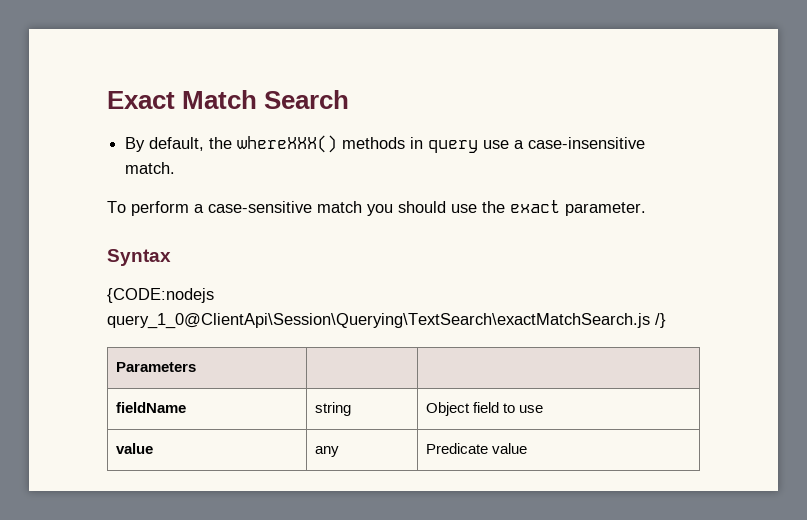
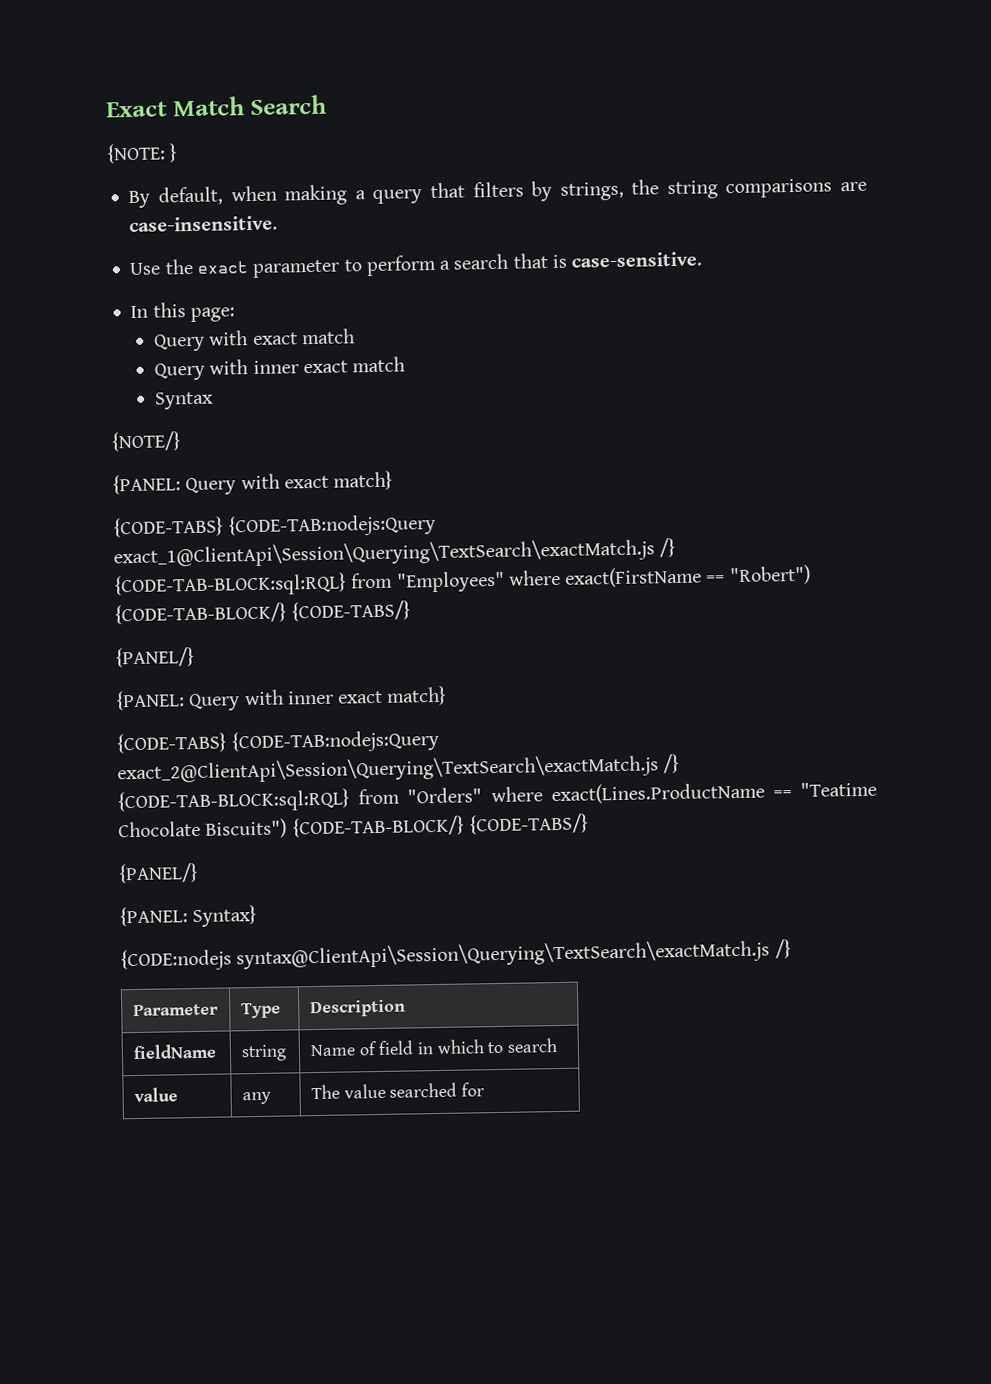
(350, 99) none -> [106,143,179,164] // {NOTE: }
[209,135,646,153] [125,162,176,174] [107,200,646,216] [107,249,171,266] the whereXXX() methods in query use a case-insensitive match. // To perform a case-sensitive match you should use the exact parameter. // Syntax -> [230,178,867,206] [129,215,279,233] [129,251,703,278] [130,302,235,323] [153,328,355,352] [153,356,406,381] [153,391,214,410] [111,431,181,452] [112,470,394,496] [113,512,437,538] [113,537,677,569] [114,564,811,598] [114,600,412,625] [115,646,195,668] [115,685,448,712] [116,728,440,754] [117,753,681,785] [117,781,877,814] [118,813,589,839] [118,862,199,884] [119,904,258,928] when making a query that filters by strings, the string comparisons are case-insensitive. // Use the exact parameter to perform a search that is case-sensitive. // In this page: // Query with exact match // Query with inner exact match // Syntax // {NOTE/} // {PANEL: Query with exact match} // {CODE-TABS} {CODE-TAB:nodejs:Query exact_1@ClientApi\Session\Querying\TextSearch\exactMatch.js /} {CODE-TAB-BLOCK:sql:RQL} from "Employees" where exact(FirstName == "Robert") {CODE-TAB-BLOCK/} {CODE-TABS/} // {PANEL/} // {PANEL: Query with inner exact match} // {CODE-TABS} {CODE-TAB:nodejs:Query exact_2@ClientApi\Session\Querying\TextSearch\exactMatch.js /} {CODE-TAB-BLOCK:sql:RQL} from "Orders" where exact(Lines.ProductName == "Teatime Chocolate Biscuits") {CODE-TAB-BLOCK/} {CODE-TABS/} // {PANEL/} // {PANEL: Syntax}
[107,313,650,329] query_1_0@ClientApi\Session\Querying\TextSearch\exactMatchSearch.js -> [236,939,771,970] syntax@ClientApi\Session\Querying\TextSearch\exactMatch.js
[116,362,197,372] Parameters | | -> [132,1003,219,1017] [240,1002,281,1019] [309,999,406,1018] Parameter | Type | Description
[426,402,544,416] [116,443,154,454] [315,446,340,457] [426,443,528,454] Object field to use // value | any | Predicate value -> [309,1038,558,1057] [133,1087,178,1103] [241,1091,271,1105] [310,1082,485,1100] Name of field in which to search // value | any | The value searched for

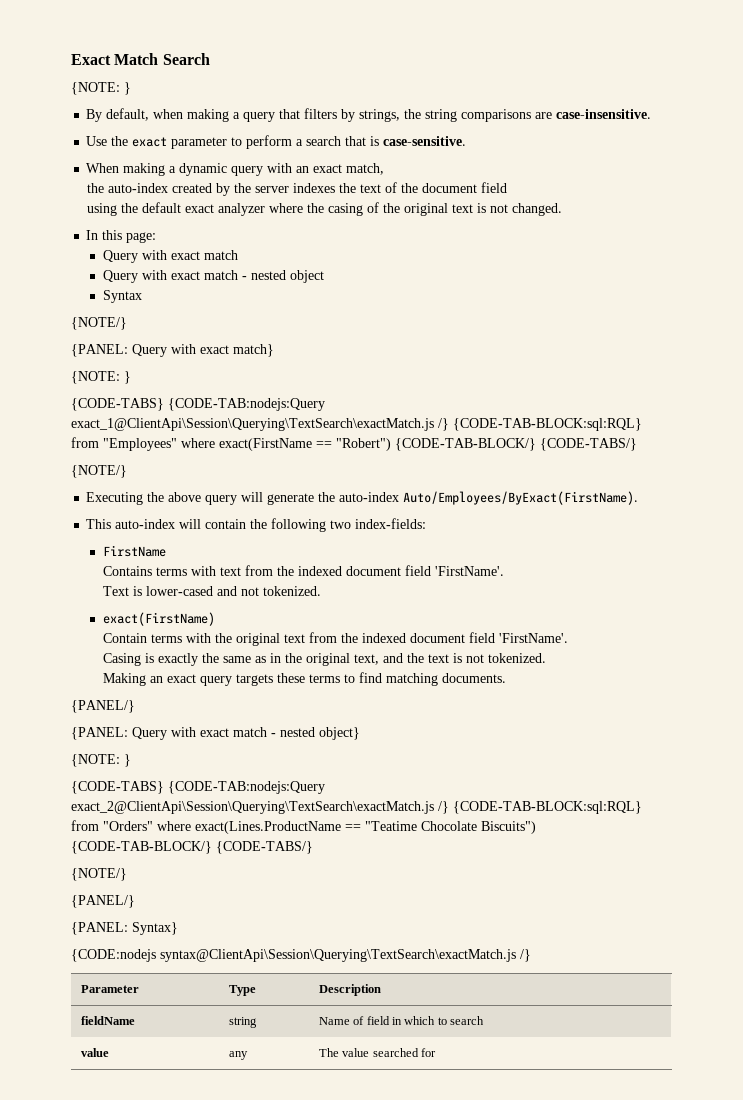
(703, 259) none -> [86,163,385,176] [87,182,508,196] [87,202,563,216] // When making a dynamic query with an exact match, // the auto-index created by the server indexes the text of the document field // using the default exact analyzer where the casing of the original text is not changed.
[252,356,406,374] inner exact match -> [170,270,324,283] exact match - nested object
(394, 480) none -> [71,371,131,384] // {NOTE: }
[115,646,195,668] [115,685,448,712] {PANEL/} // {PANEL: Query with inner exact match} -> [71,465,127,478] [86,491,639,505] [86,518,427,532] [102,545,166,557] [103,565,505,576] [103,586,322,596] [102,612,215,626] [103,632,569,646] [103,653,547,666] [103,672,507,686] [71,700,135,713] [71,727,360,740] [71,754,131,767] {NOTE/} // Executing the above query will generate the auto-index Auto/Employees/ByExact(FirstName). // This auto-index will contain the following two index-fields: // FirstName // Contains terms with text from the indexed document field 'FirstName'. // Text is lower-cased and not tokenized. // exact(FirstName) // Contain terms with the original text from the indexed document field 'FirstName'. // Casing is exactly the same as in the original text, and the text is not tokenized. // Making an exact query targets these terms to find matching documents. // {PANEL/} // {PANEL: Query with exact match - nested object} // {NOTE: }
(589, 824) none -> [71,868,127,881] // {NOTE/}

